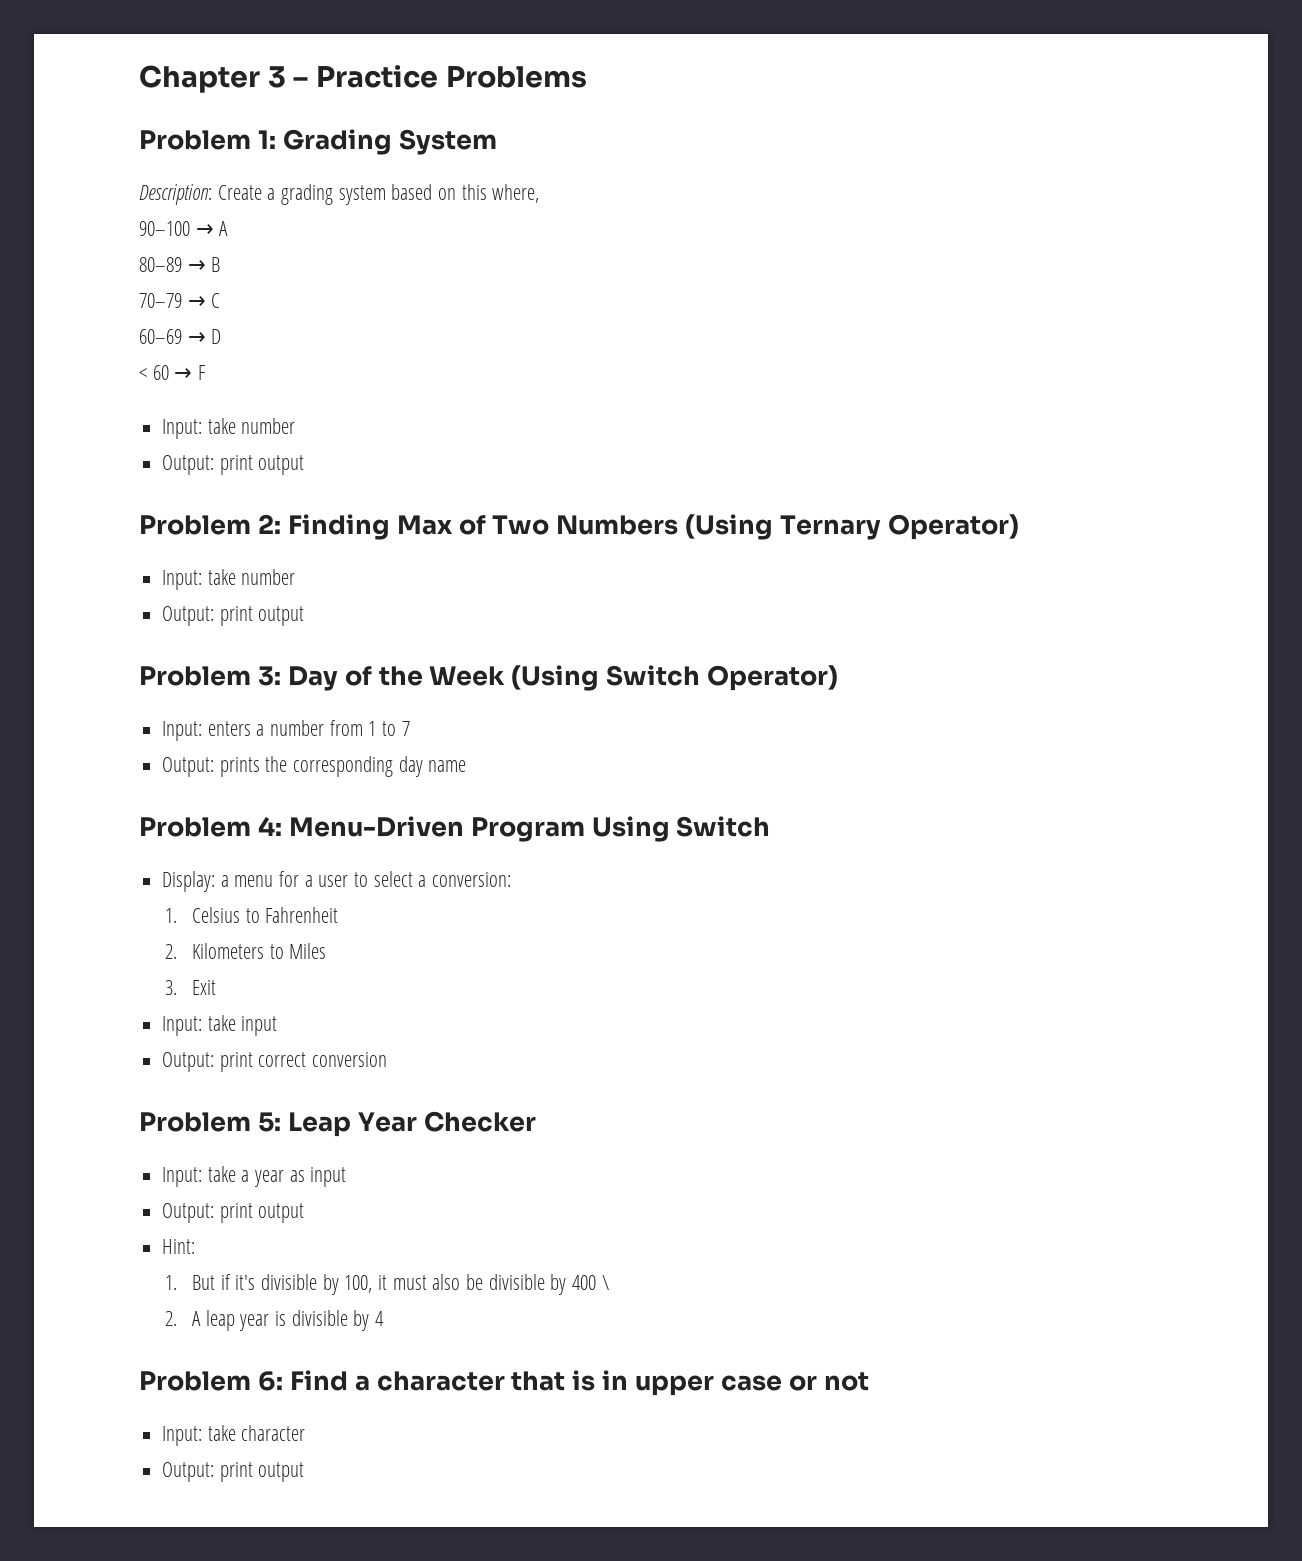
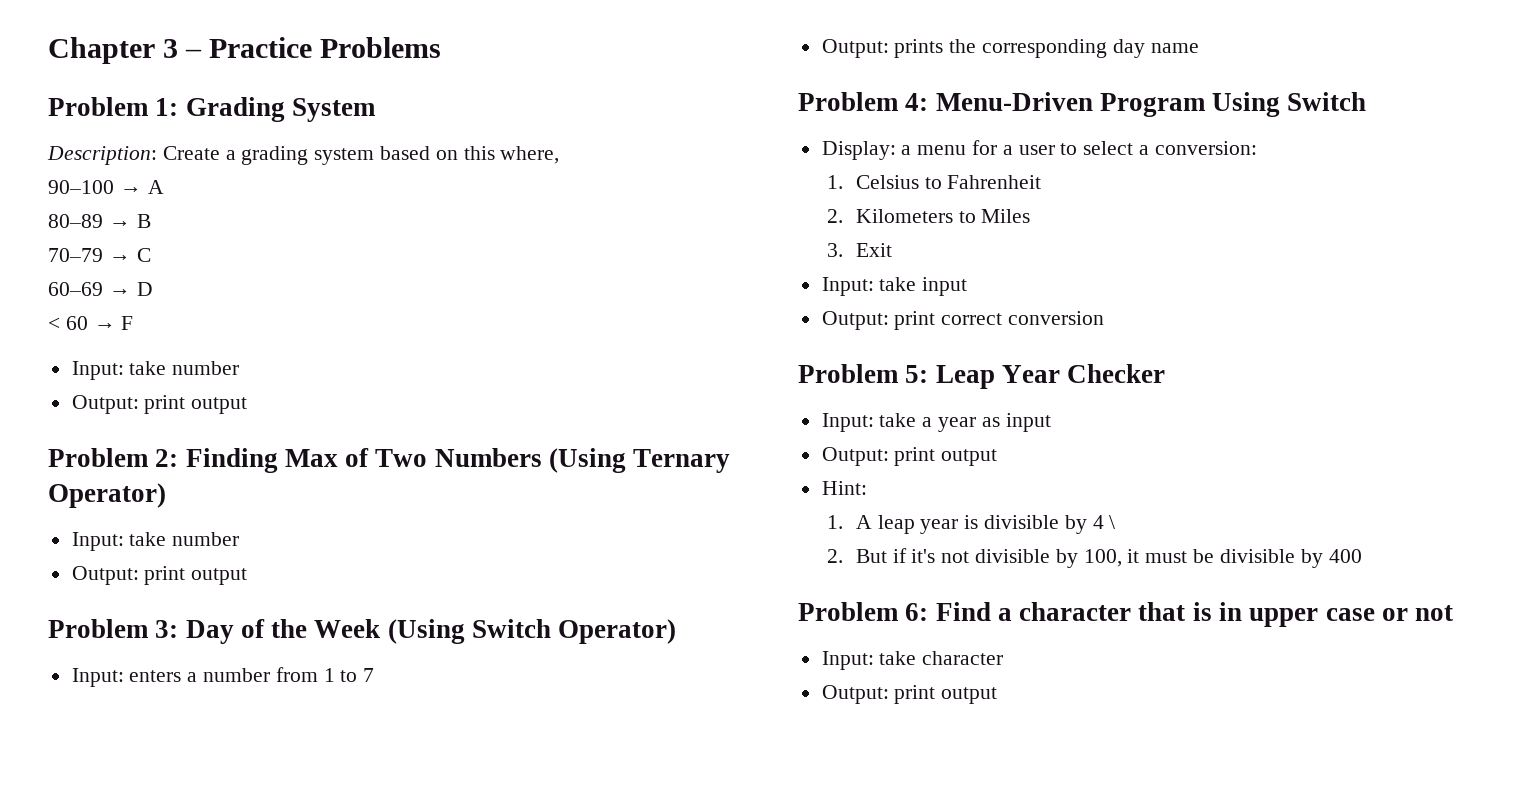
[191,1274,609,1295] [165,1311,178,1326] But if it's divisible by 100, it must also be divisible by 400 \ // 2. -> (843, 522) none
(384, 1318) none -> [1109,515,1116,529] [826,548,1362,568] \ // 2. But if it's not divisible by 100, it must be divisible by 400

